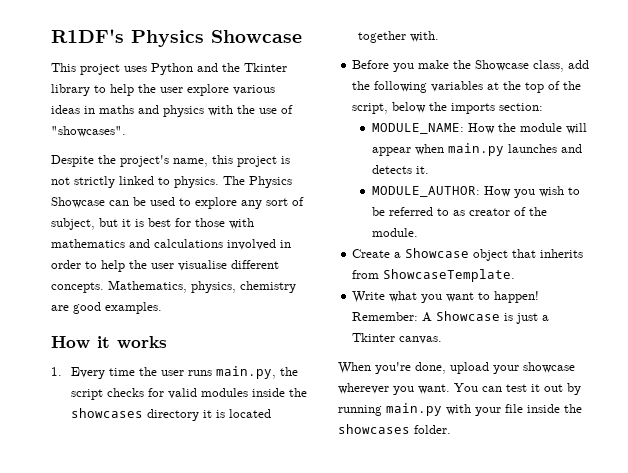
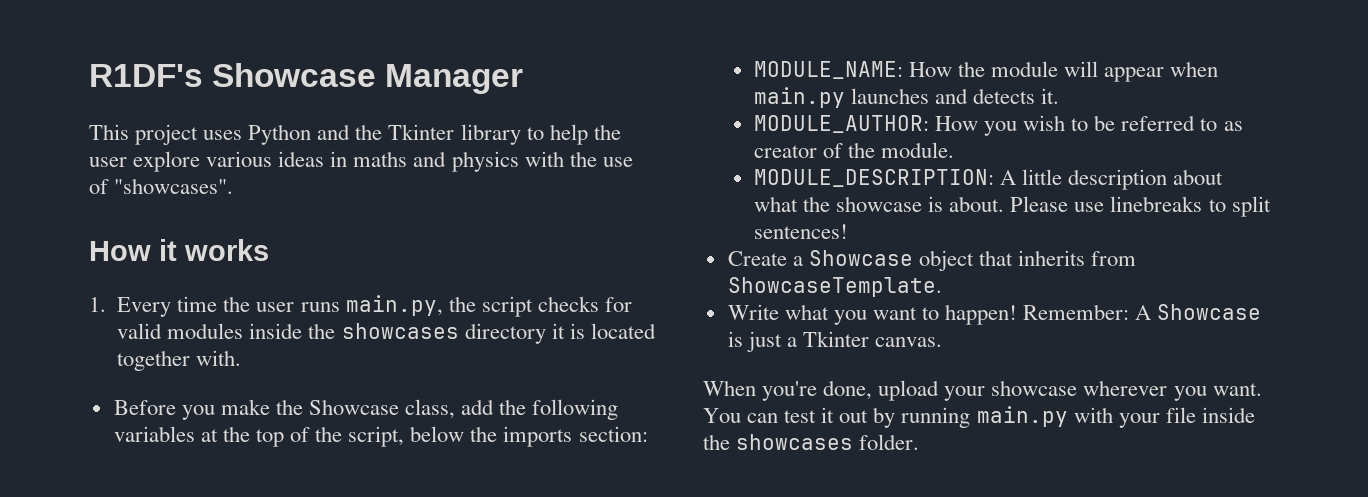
[131,30,302,47] Physics Showcase -> [212,63,524,94] Showcase Manager
[51,155,290,167] [51,176,292,188] [51,197,304,209] [51,218,254,230] [51,239,291,250] [51,260,279,272] [51,280,296,293] [51,302,162,314] // Despite the project's name, this project is not strictly linked to physics. The Physics Showcase can be used to explore any sort of subject, but it is best for those with mathematics and calculations involved in order to help the user visualise different concepts. Mathematics, physics, chemistry are good examples. -> (234, 186) none
(418, 232) none -> [753,169,1224,190] [753,196,1271,217] [753,224,848,239] // MODULE_DESCRIPTION: A little description about what the showcase is about. Please use linebreaks to split sentences!

